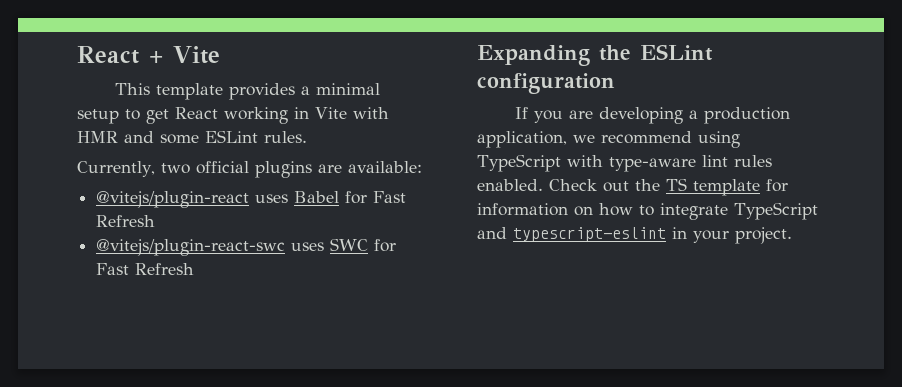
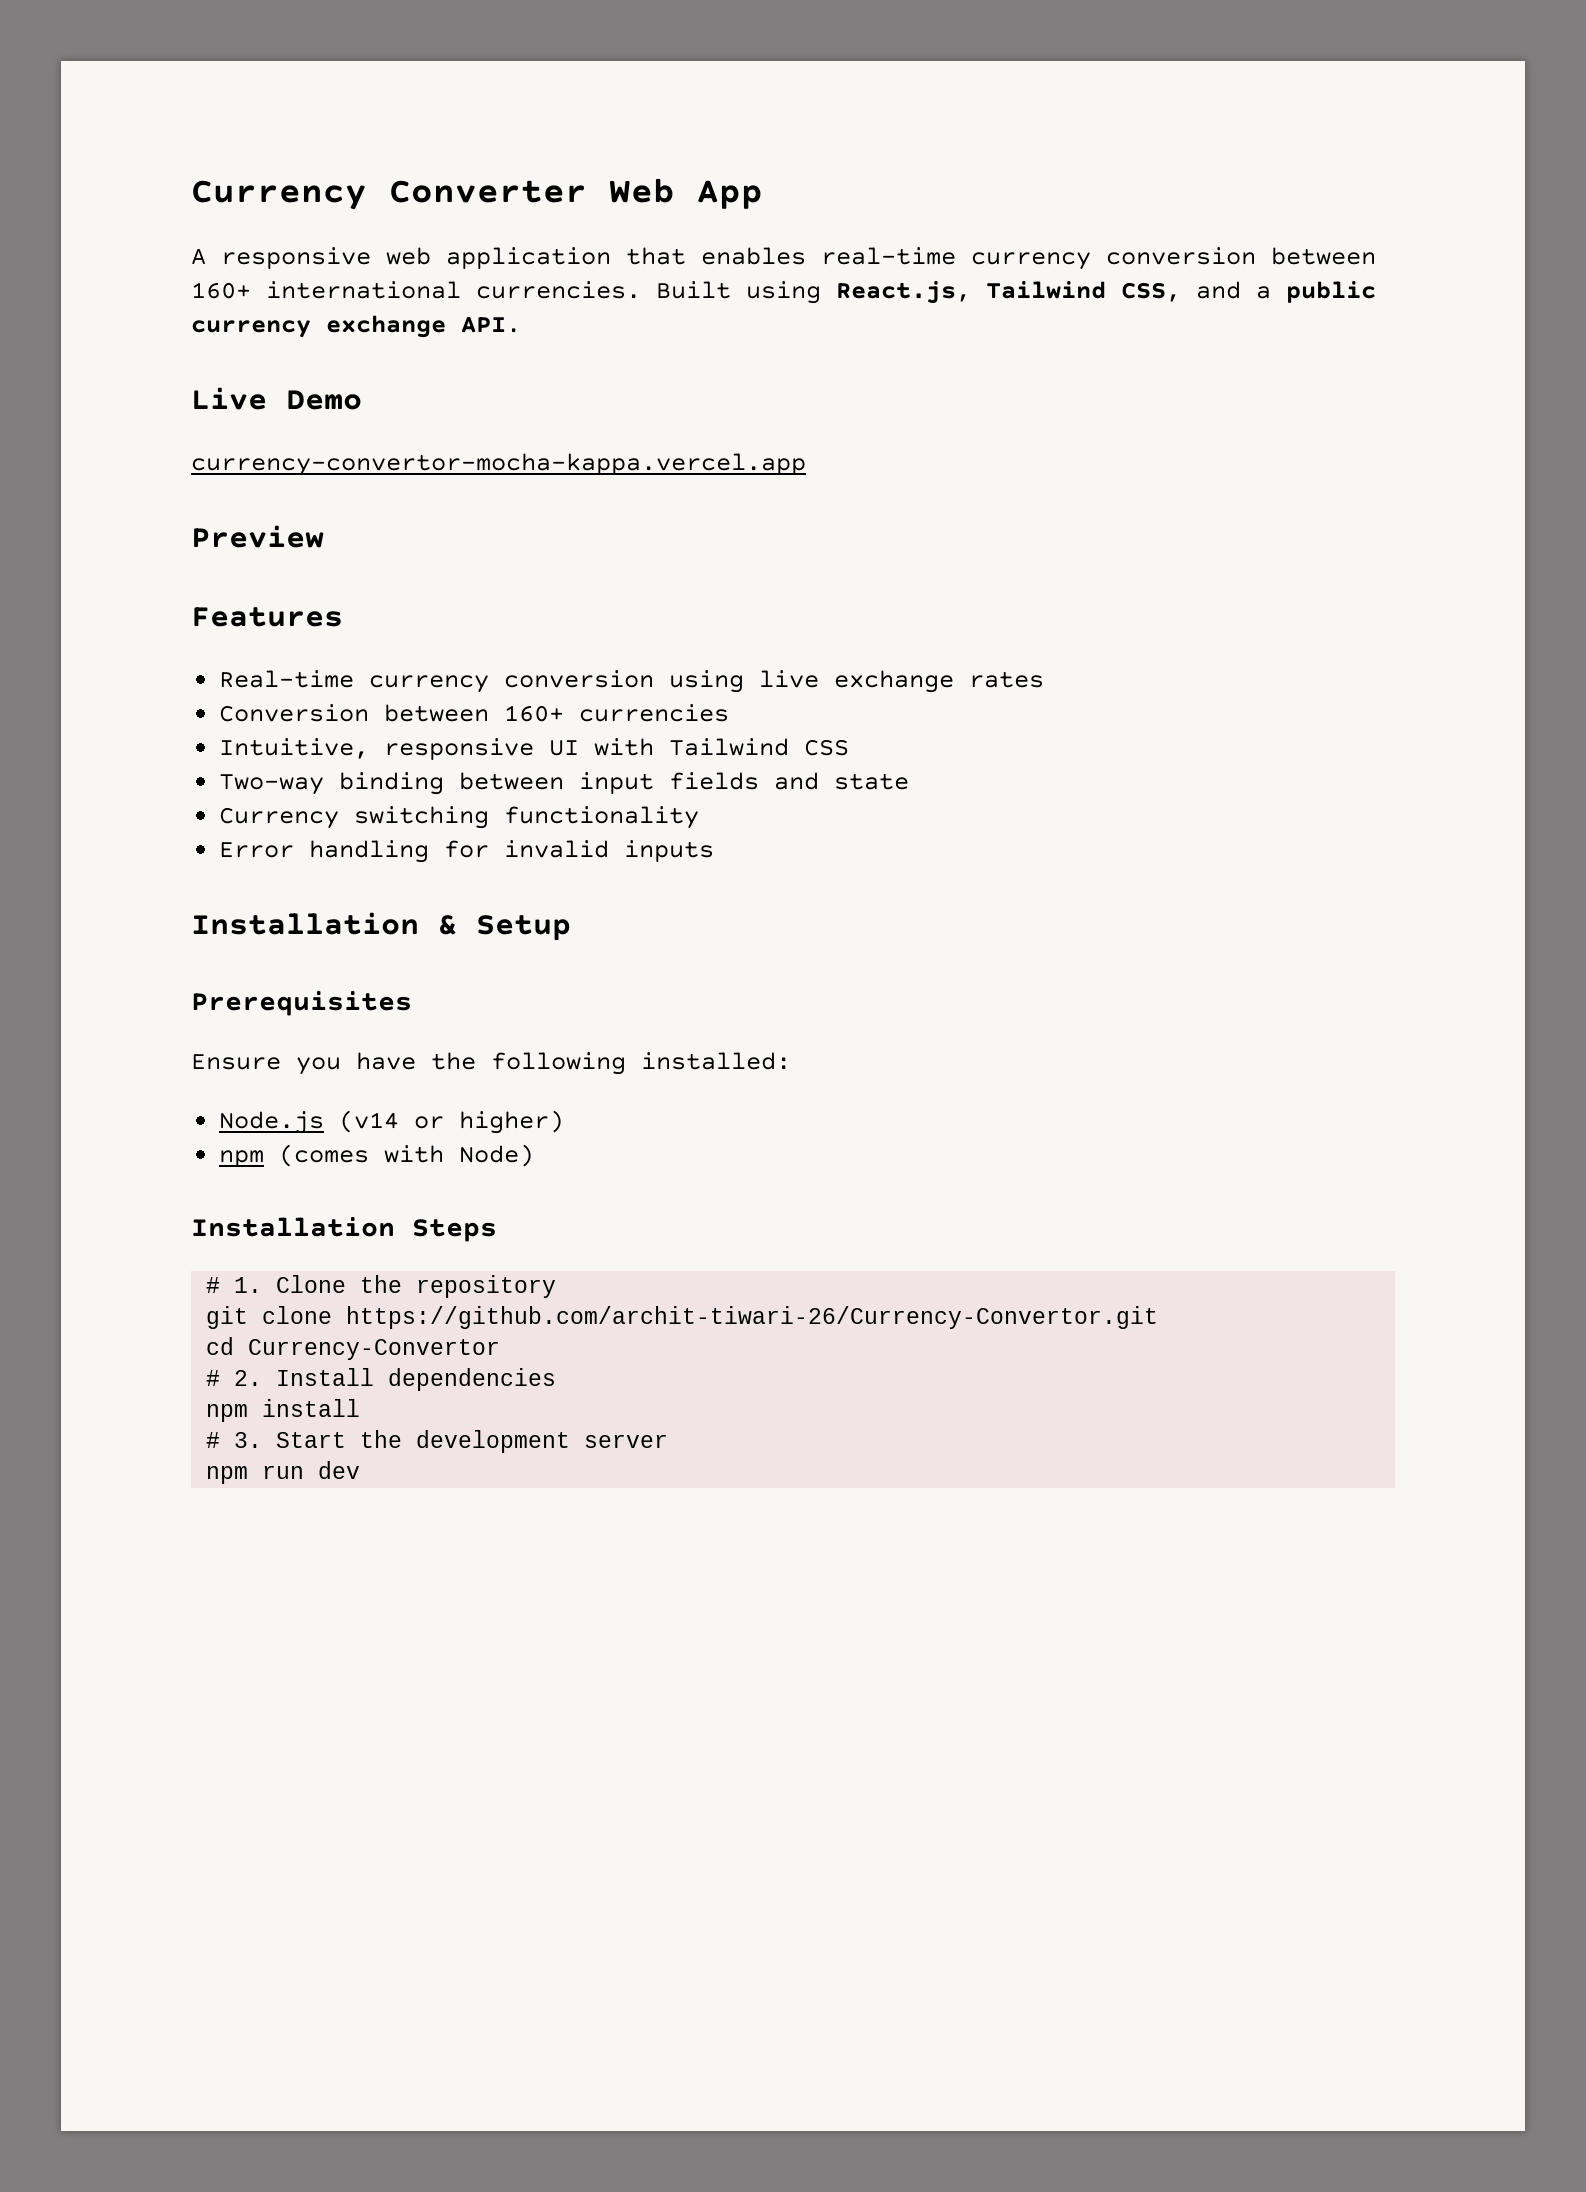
[77,46,220,64] [115,83,381,100] [77,107,389,124] [77,130,307,144] [77,161,422,178] [96,191,407,208] [96,215,156,227] [96,238,397,256] [96,263,195,275] [477,44,713,66] [477,73,615,94] [515,107,791,124] [477,131,740,148] [477,154,772,172] [477,178,788,196] [477,202,818,220] [477,227,792,244] React + Vite // This template provides a minimal setup to get React working in Vite with HMR and some ESLint rules. // Currently, two official plugins are available: // @vitejs/plugin-react uses Babel for Fast Refresh // @vitejs/plugin-react-swc uses SWC for Fast Refresh // Expanding the ESLint configuration // If you are developing a production application, we recommend using TypeScript with type-aware lint rules enabled. Check out the TS template for information on how to integrate TypeScript and typescript-eslint in your project. -> [191,178,763,210] [191,247,1376,270] [191,281,1376,304] [191,315,521,338] [191,387,362,410] [191,453,806,476] [191,525,324,548] [191,607,343,627] [219,670,1045,693] [219,704,730,722] [219,738,850,760] [219,772,910,795] [219,806,700,829] [219,840,715,863] [191,912,571,941] [191,991,412,1016] [191,1052,791,1075] [219,1110,565,1134] [219,1144,535,1167] [191,1217,497,1242] [206,1275,557,1298] [206,1306,1159,1329] [206,1337,501,1360] [206,1368,557,1391] [206,1399,361,1422] [206,1430,669,1453] [206,1461,361,1484] Currency Converter Web App // A responsive web application that enables real-time currency conversion between 160+ international currencies. Built using React.js, Tailwind CSS, and a public currency exchange API. // Live Demo // currency-convertor-mocha-kappa.vercel.app // Preview // Features // Real-time currency conversion using live exchange rates // Conversion between 160+ currencies // Intuitive, responsive UI with Tailwind CSS // Two-way binding between input fields and state // Currency switching functionality // Error handling for invalid inputs // Installation & Setup // Prerequisites // Ensure you have the following installed: // Node.js (v14 or higher) // npm (comes with Node) // Installation Steps // # 1. Clone the repository // git clone https://github.com/archit-tiwari-26/Currency-Convertor.git // cd Currency-Convertor // # 2. Install dependencies // npm install // # 3. Start the development server // npm run dev

